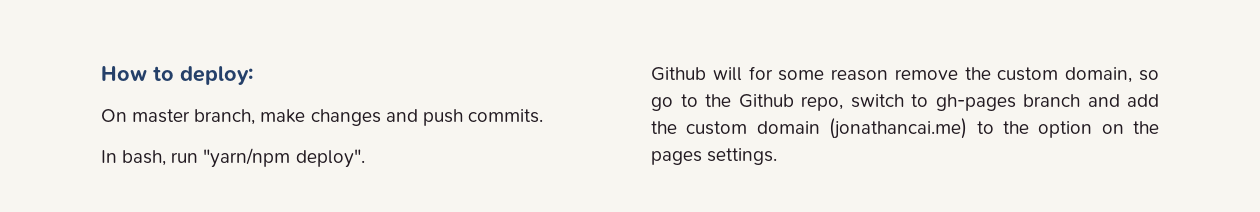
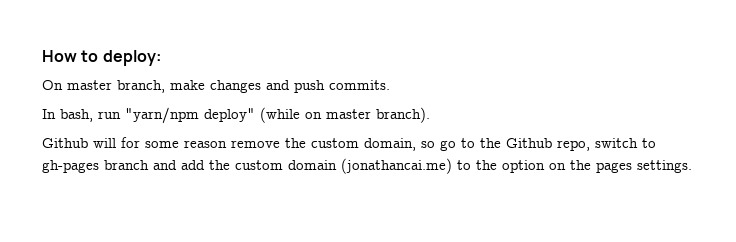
[295,149,365,168] deploy". -> [204,107,430,123] deploy" (while on master branch).

